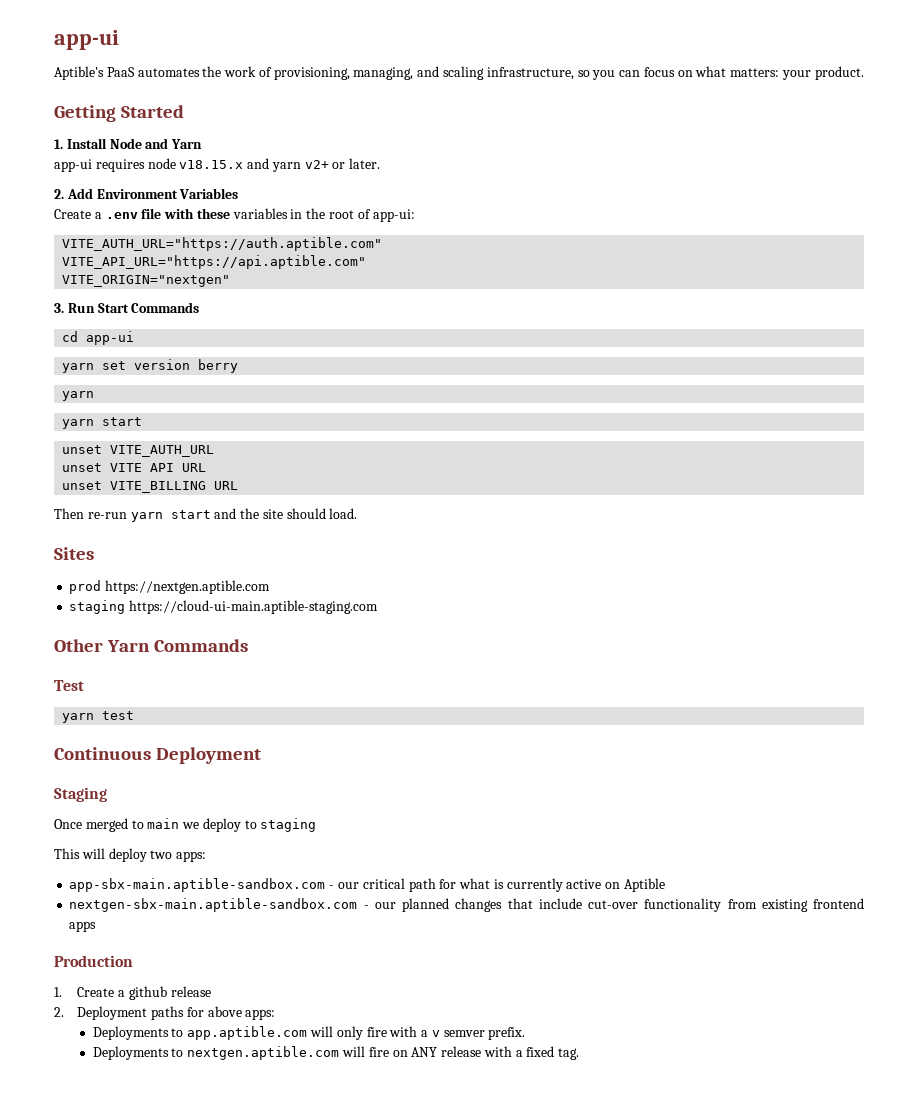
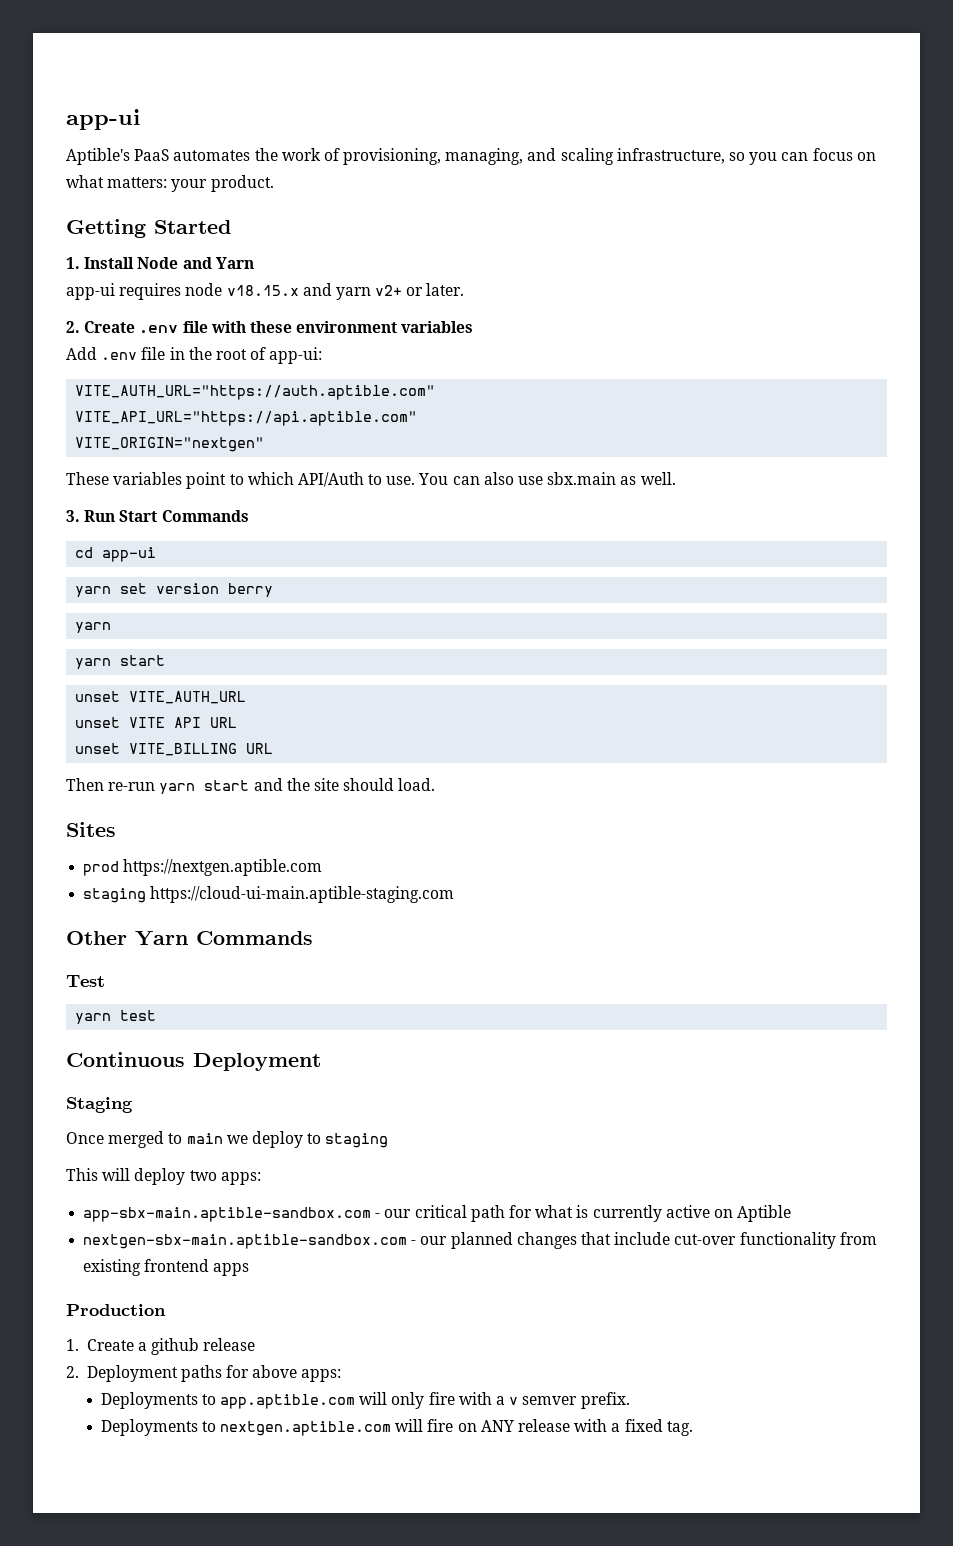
[66,188,239,199] [54,209,102,219] Add Environment Variables // Create a -> [84,321,136,333] Create
[232,208,288,219] variables -> [296,321,474,333] [66,347,166,360] environment variables // Add .env file
(231, 281) none -> [66,472,676,489] // These variables point to which API/Auth to use. You can also use sbx.main as well.

